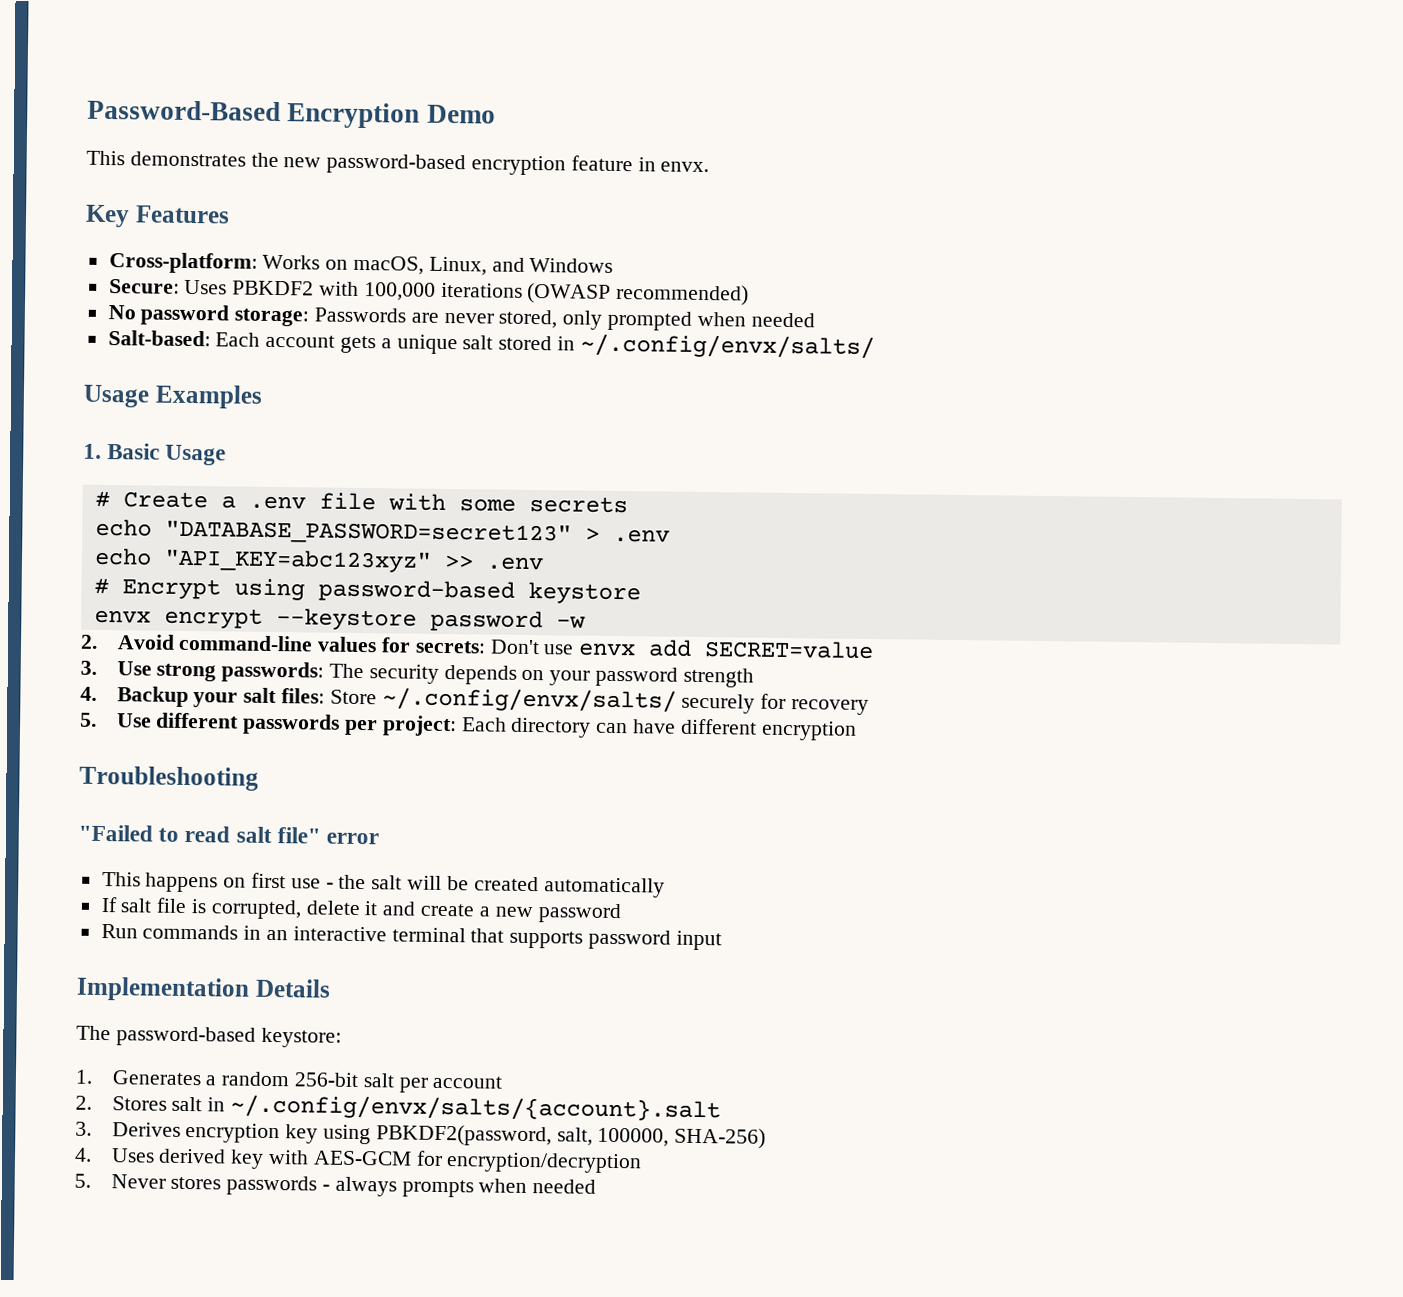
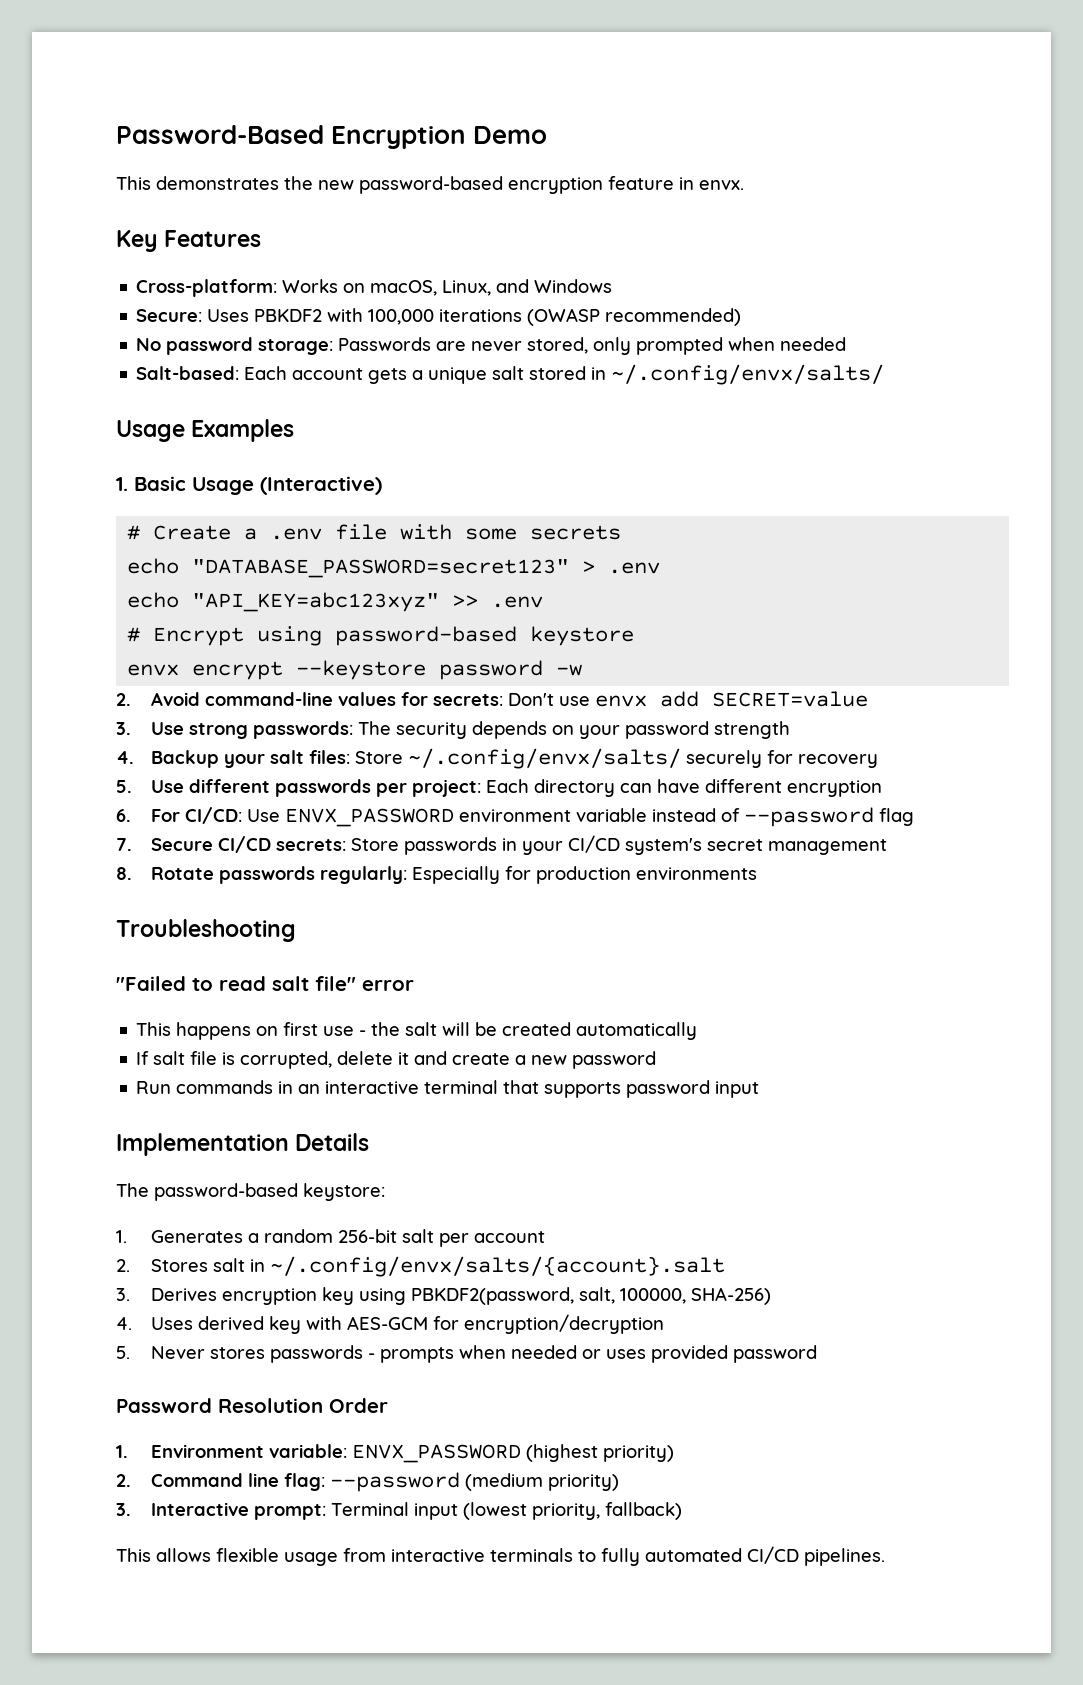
(227, 455) none -> [260,476,382,495] (Interactive)
(857, 730) none -> [116,807,915,827] [116,835,888,855] [116,866,758,884] // 6. For CI/CD: Use ENVX_PASSWORD environment variable instead of --password flag // 7. Secure CI/CD secrets: Store passwords in your CI/CD system's secret management // 8. Rotate passwords regularly: Especially for production environments
[334,1176,397,1197] always -> (376, 1356) none
(597, 1186) none -> [582,1345,818,1363] [116,1398,388,1413] [116,1444,675,1463] [116,1472,620,1492] [116,1502,683,1520] [116,1546,885,1566] or uses provided password // Password Resolution Order // 1. Environment variable: ENVX_PASSWORD (highest priority) // 2. Command line flag: --password (medium priority) // 3. Interactive prompt: Terminal input (lowest priority, fallback) // This allows flexible usage from interactive terminals to fully automated CI/CD pipelines.

